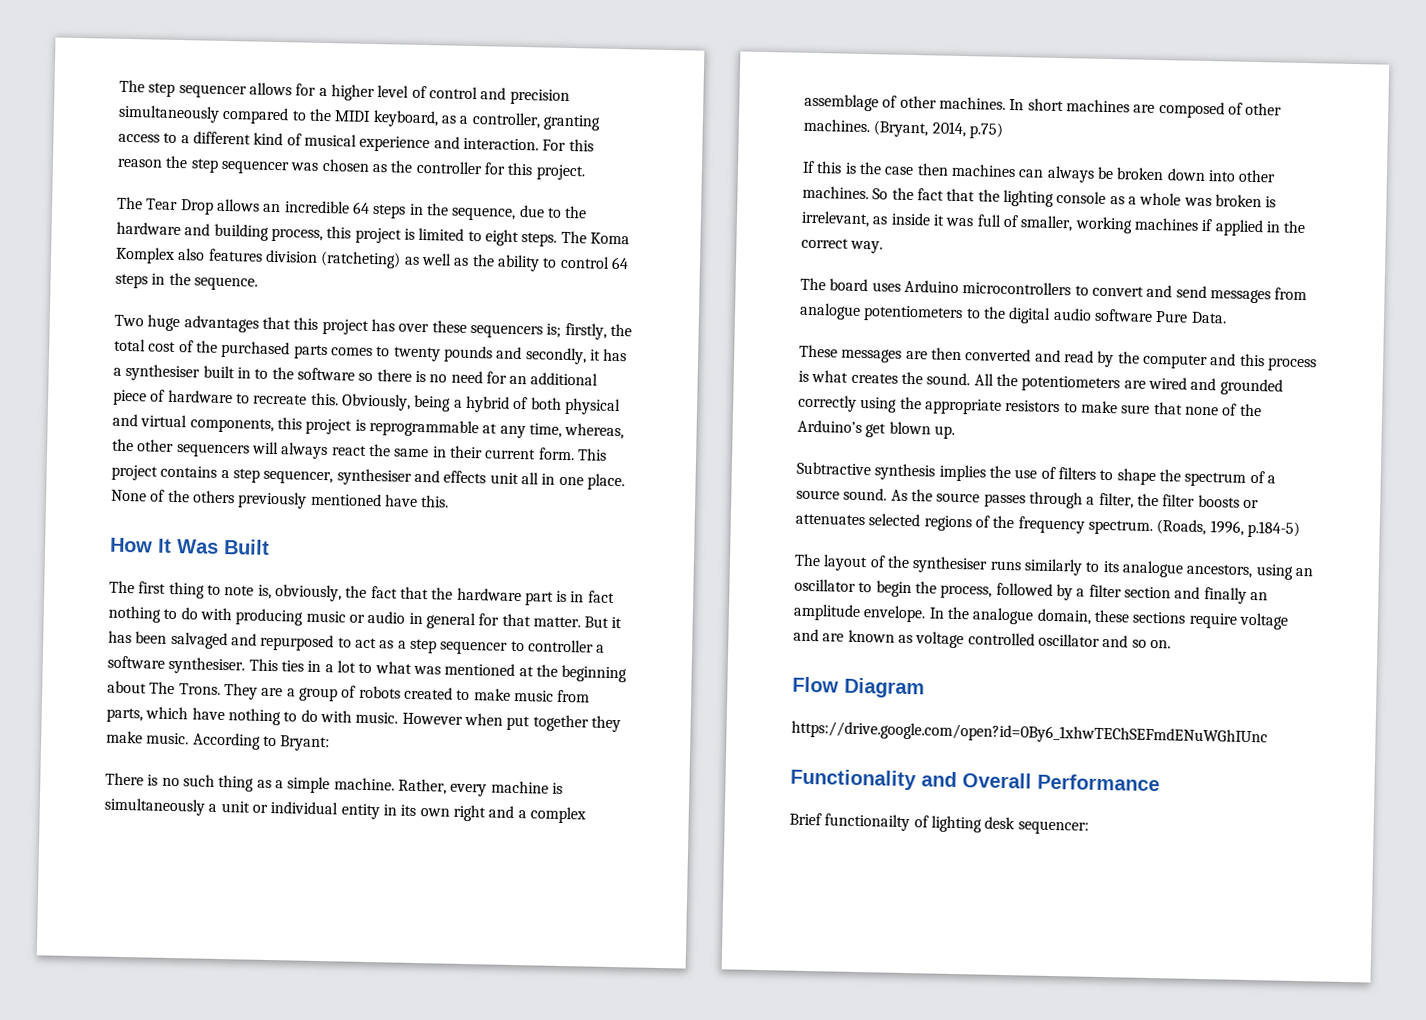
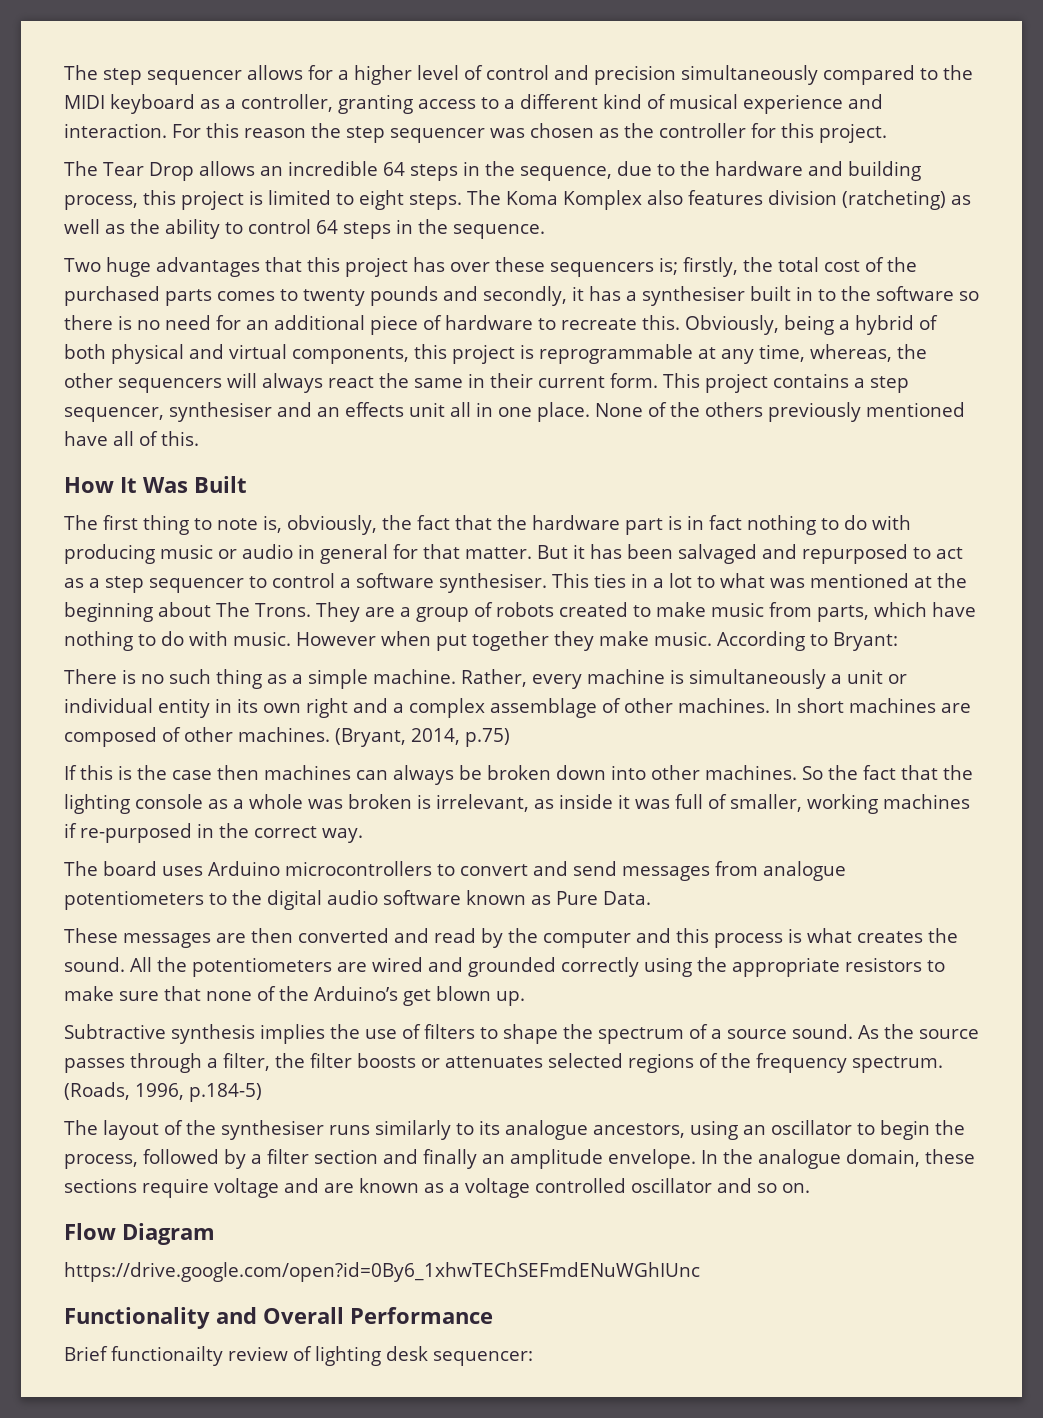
[372,109,439,128] keyboard, -> [110,94,195,114] keyboard
(440, 476) none -> [317,407,340,417] an
(418, 500) none -> [113,431,158,446] all of
[527,639,594,653] controller -> [272,573,335,588] control
[1214,219,1264,237] applied -> [80,823,192,843] re-purposed
(1153, 315) none -> [466,890,551,905] known as
(913, 639) none -> [449,1183,460,1193] a
(911, 822) none -> [228,1346,288,1361] review

